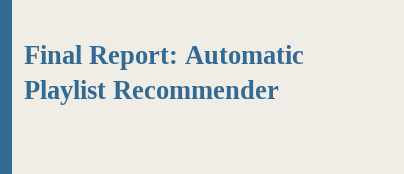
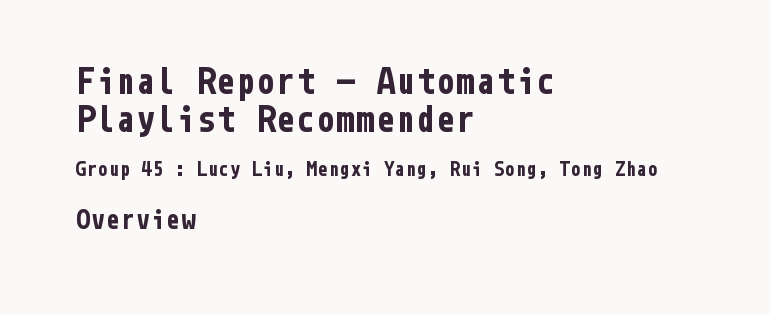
[89,46,179,70] Report: -> [195,67,355,101] Report -
(280, 89) none -> [75,161,658,180] [75,209,196,229] // Group 45 : Lucy Liu, Mengxi Yang, Rui Song, Tong Zhao // Overview

